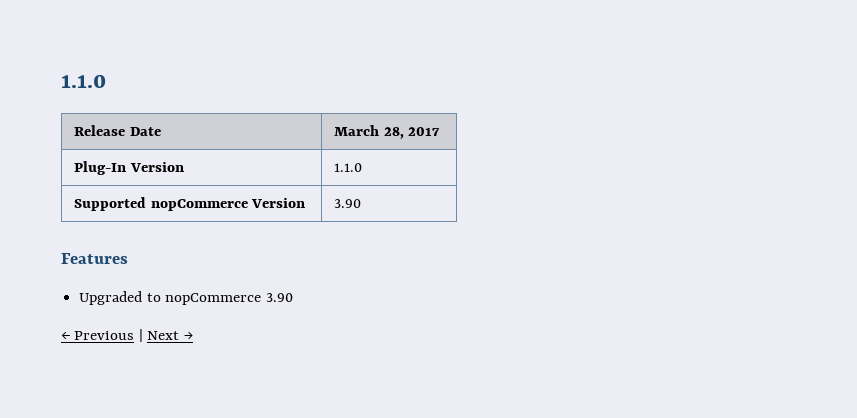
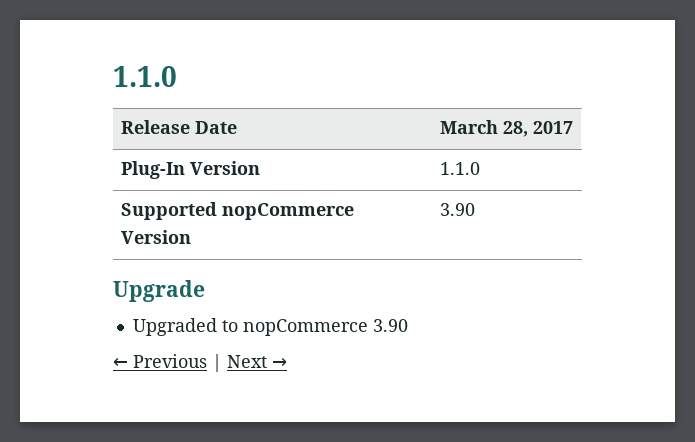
[61,253,128,264] Features -> [113,280,205,302] Upgrade

